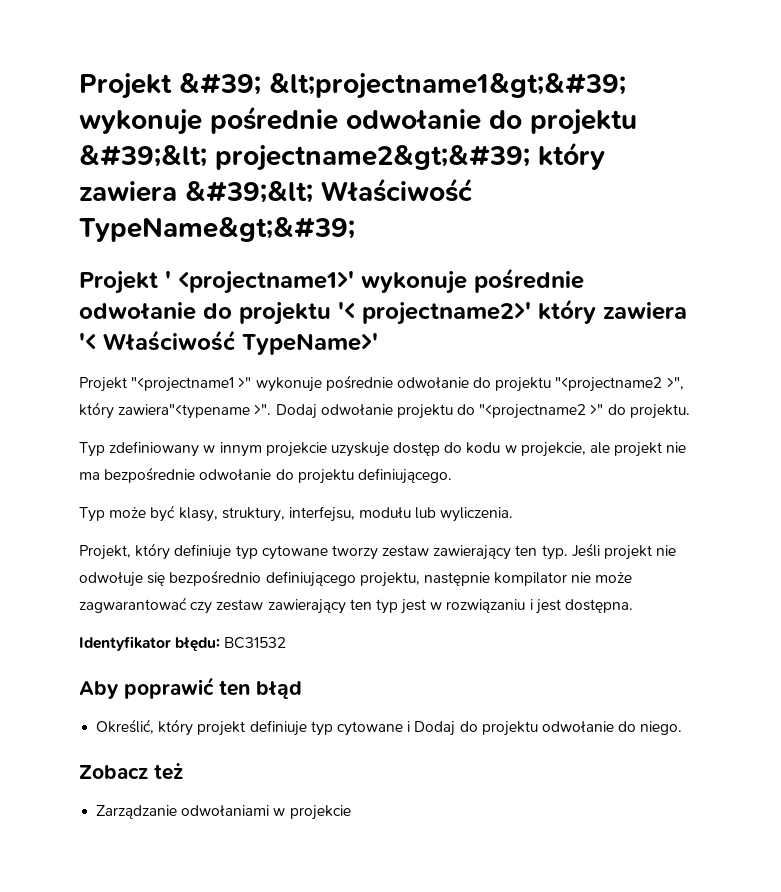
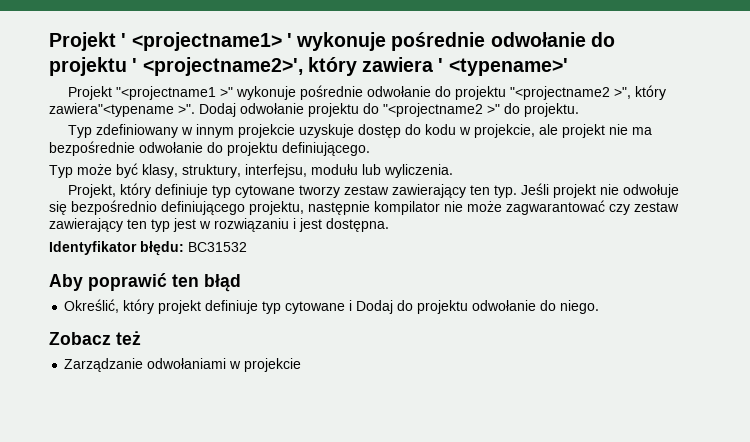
[79,73,626,99] [79,106,637,135] [79,142,605,171] [79,178,473,203] [79,217,355,242] [79,268,584,294] [79,299,687,325] [79,330,378,355] Projekt &#39; &lt;projectname1&gt;&#39; wykonuje pośrednie odwołanie do projektu &#39;&lt; projectname2&gt;&#39; który zawiera &#39;&lt; Właściwość TypeName&gt;&#39; // Projekt ' <projectname1>' wykonuje pośrednie odwołanie do projektu '< projectname2>' który zawiera '< Właściwość TypeName>' -> [49,32,615,51] [49,57,568,76] Projekt ' <projectname1> ' wykonuje pośrednie odwołanie do projektu ' <projectname2>', który zawiera ' <typename>'

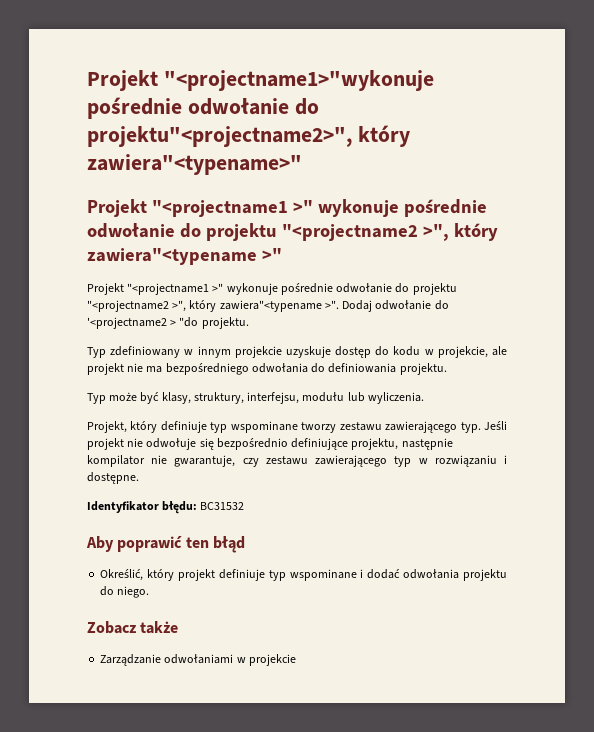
[49,32,615,51] [49,57,568,76] Projekt ' <projectname1> ' wykonuje pośrednie odwołanie do projektu ' <projectname2>', który zawiera ' <typename>' -> [87,70,434,91] [87,97,319,119] [87,125,410,147] [87,154,302,175] [87,199,487,217] [87,223,498,241] [87,248,282,265] Projekt "<projectname1>"wykonuje pośrednie odwołanie do projektu"<projectname2>", który zawiera"<typename>" // Projekt "<projectname1 >" wykonuje pośrednie odwołanie do projektu "<projectname2 >", który zawiera"<typename >"
[308,103,520,117] projektu do "<projectname2 >" do -> [434,300,449,310] [87,317,199,329] do '<projectname2 > "do
[49,141,370,156] bezpośrednie odwołanie do projektu definiującego. -> [165,363,447,375] bezpośredniego odwołania do definiowania projektu.
[234,184,490,198] cytowane tworzy zestaw zawierający ten -> [230,421,458,433] wspominane tworzy zestawu zawierającego
[161,201,245,215] definiującego -> [291,438,349,450] definiujące
[467,200,679,215] [49,218,196,232] może zagwarantować czy zestaw zawierający ten typ jest -> [174,455,412,467] gwarantuje, czy zestawu zawierającego typ
[299,218,389,232] jest dostępna. -> [87,472,139,484] dostępne.
[285,300,537,314] cytowane i Dodaj do projektu odwołanie -> [289,569,507,581] wspominane i dodać odwołania projektu
[116,331,141,345] też -> [140,621,179,634] także

